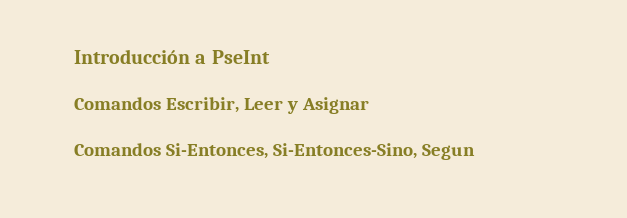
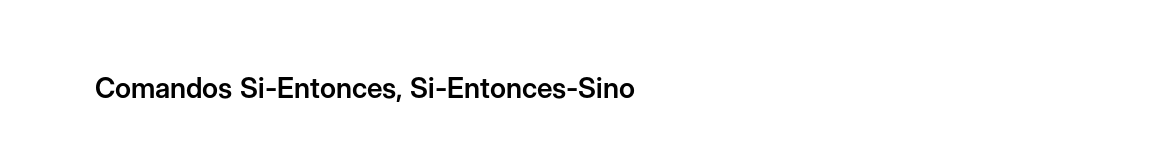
[74,49,270,64] [74,97,369,114] [74,143,475,160] Introducción a PseInt // Comandos Escribir, Leer y Asignar // Comandos Si-Entonces, Si-Entonces-Sino, Segun -> [95,77,636,102] Comandos Si-Entonces, Si-Entonces-Sino

